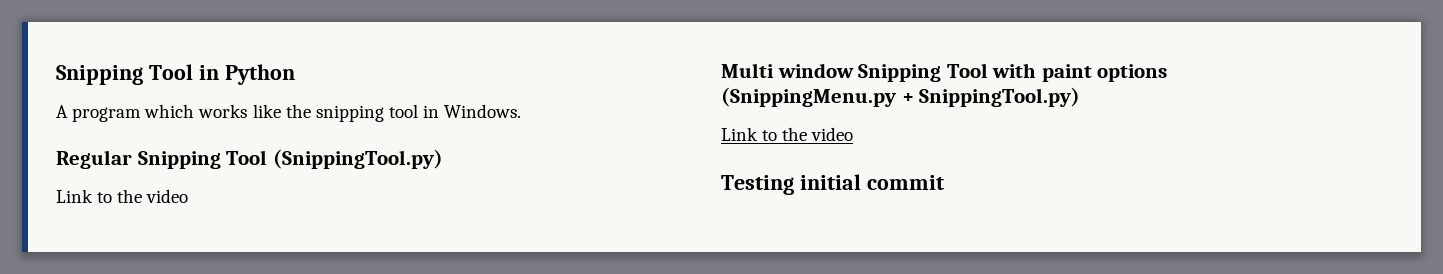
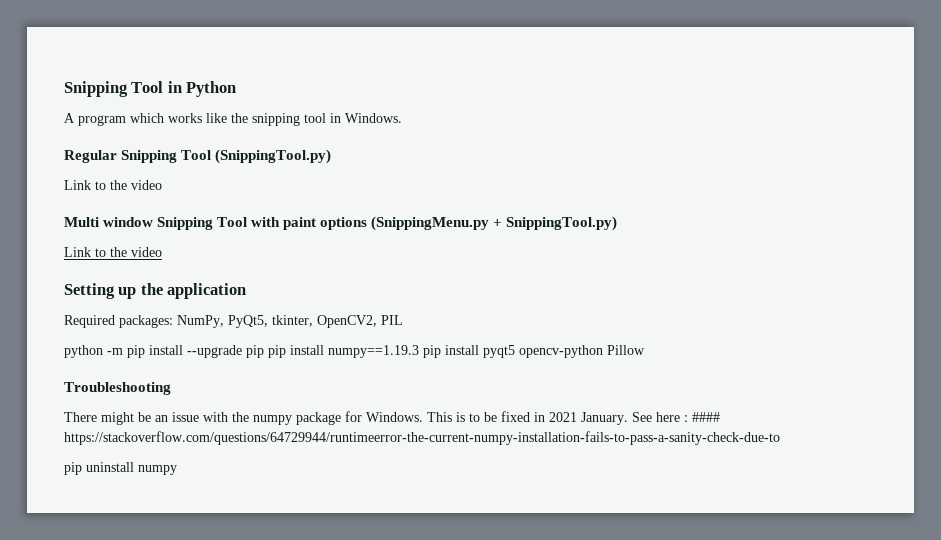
[721,174,944,195] Testing initial commit -> [64,283,247,299] [64,315,403,328] [64,345,645,358] [64,382,171,395] [64,411,720,425] [64,431,780,445] [64,462,177,475] Setting up the application // Required packages: NumPy, PyQt5, tkinter, OpenCV2, PIL // python -m pip install --upgrade pip pip install numpy==1.19.3 pip install pyqt5 opencv-python Pillow // Troubleshooting // There might be an issue with the numpy package for Windows. This is to be fixed in 2021 January. See here : #### https://stackoverflow.com/questions/64729944/runtimeerror-the-current-numpy-installation-fails-to-pass-a-sanity-check-due-to // pip uninstall numpy

